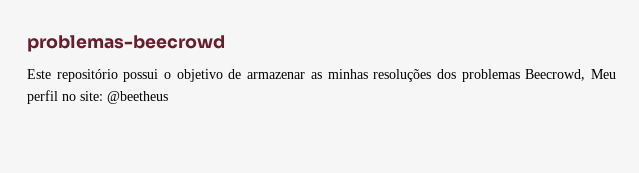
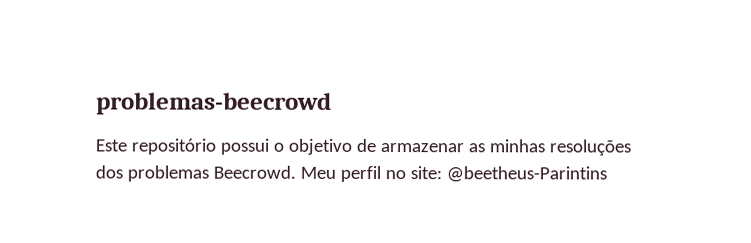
[525,69,586,81] Beecrowd, -> [212,165,296,179] Beecrowd.
[107,91,168,104] @beetheus -> [445,166,607,183] @beetheus-Parintins

